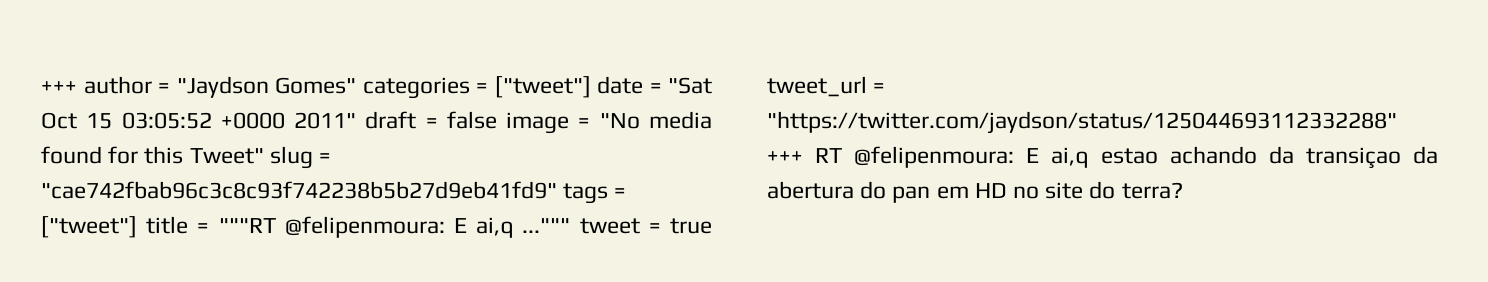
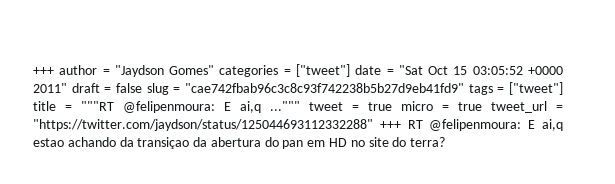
[506,111,712,134] [41,146,264,164] image = "No media found for this Tweet" -> (142, 88) none
(712, 226) none -> [401,101,482,111] micro = true

